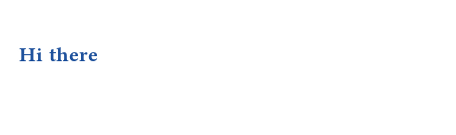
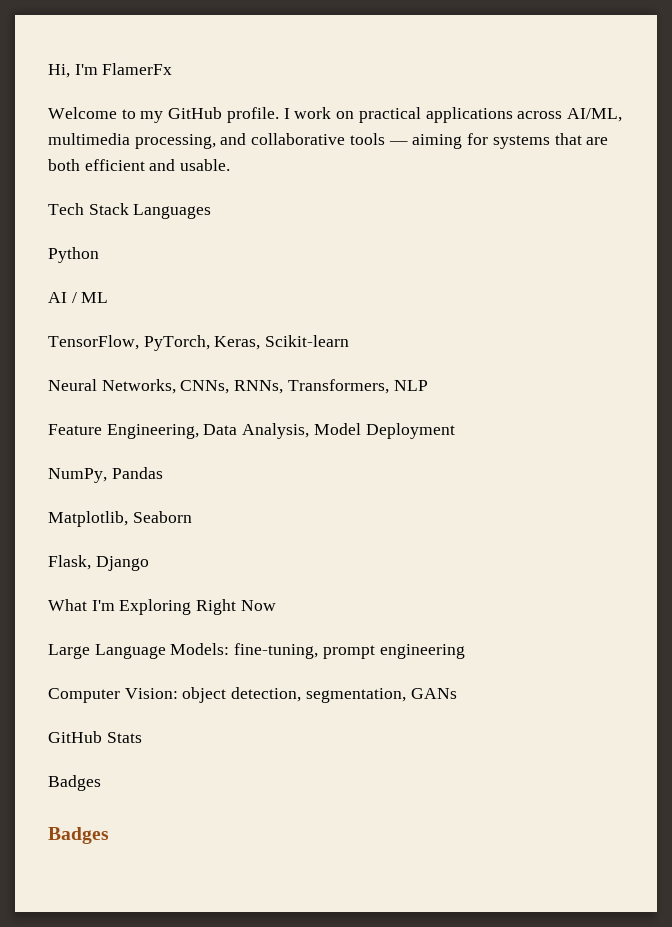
[18,47,98,62] Hi there -> [48,63,173,78] [48,107,622,123] [48,133,609,149] [48,159,231,171] [48,203,212,219] [48,247,99,263] [48,292,109,303] [48,335,350,351] [48,379,428,394] [48,423,455,439] [48,467,163,483] [48,511,192,527] [48,555,149,571] [48,599,276,615] [48,643,465,659] [48,687,457,703] [48,731,142,743] [48,775,101,791] [48,827,109,844] Hi, I'm FlamerFx // Welcome to my GitHub profile. I work on practical applications across AI/ML, multimedia processing, and collaborative tools — aiming for systems that are both efficient and usable. // Tech Stack Languages // Python // AI / ML // TensorFlow, PyTorch, Keras, Scikit-learn // Neural Networks, CNNs, RNNs, Transformers, NLP // Feature Engineering, Data Analysis, Model Deployment // NumPy, Pandas // Matplotlib, Seaborn // Flask, Django // What I'm Exploring Right Now // Large Language Models: fine-tuning, prompt engineering // Computer Vision: object detection, segmentation, GANs // GitHub Stats // Badges // Badges

